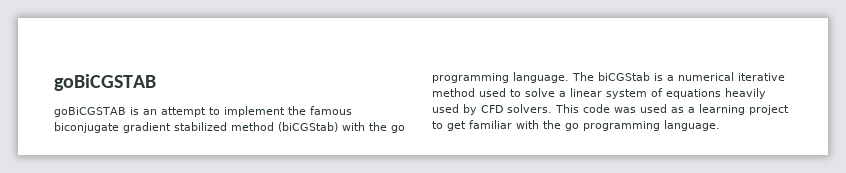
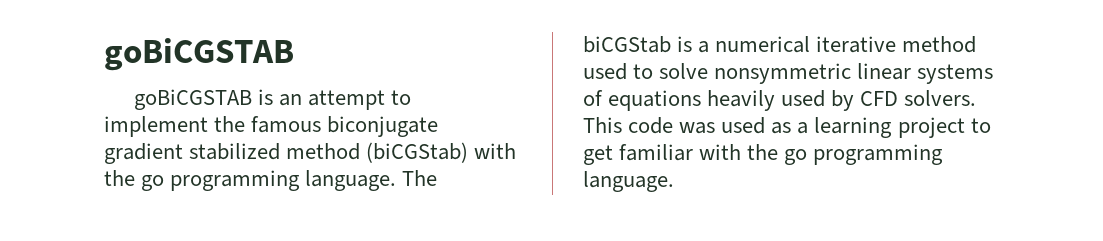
[559,88,647,99] a linear system -> [714,63,994,84] nonsymmetric linear systems

